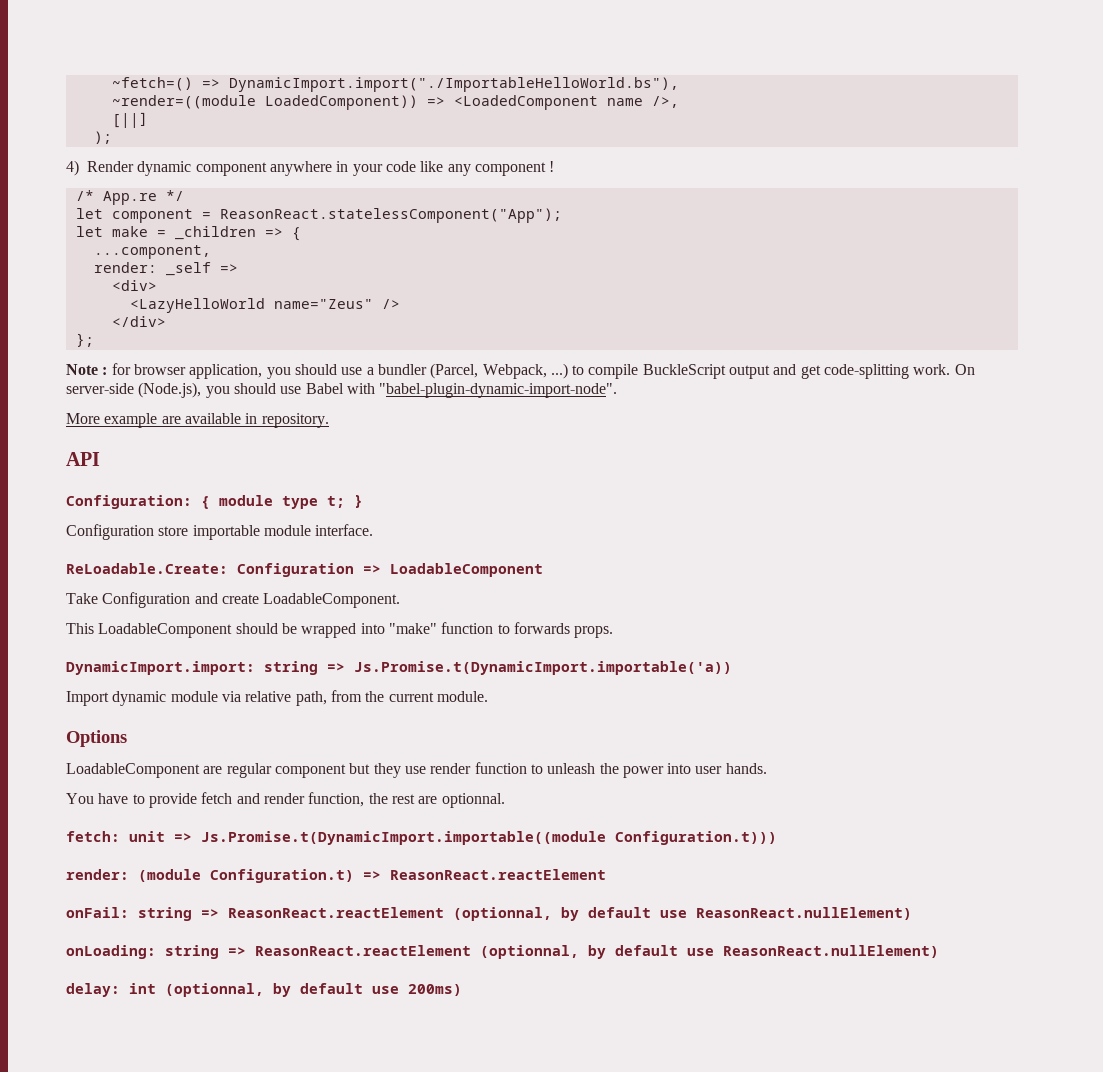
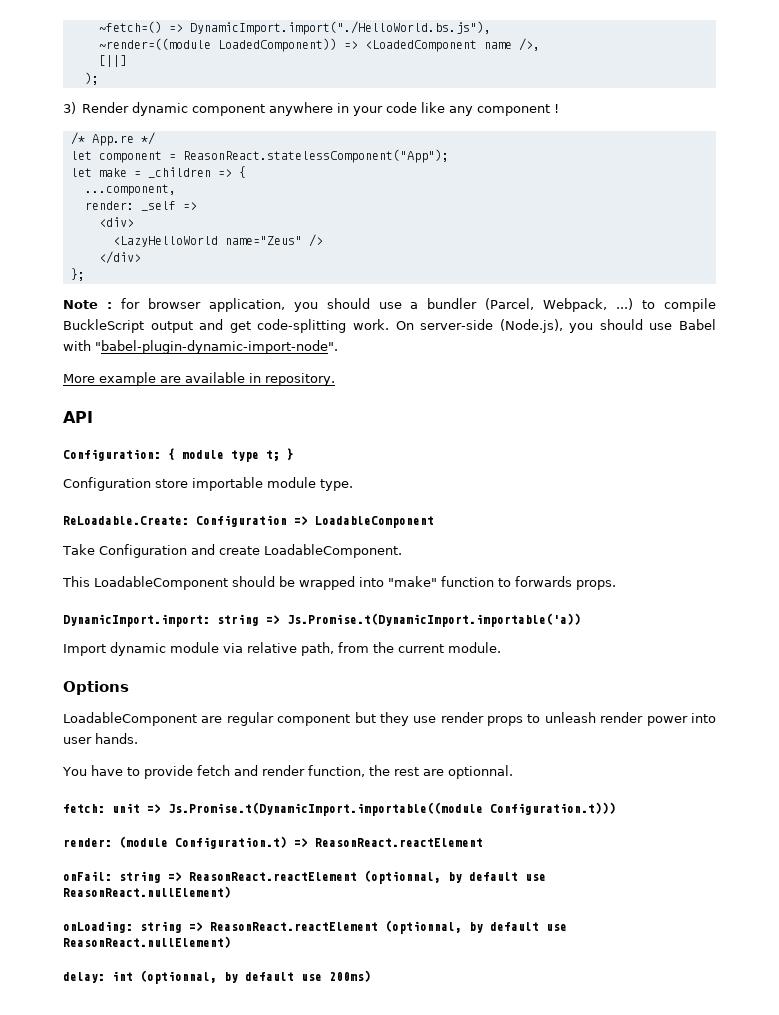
[228,77,679,92] DynamicImport.import("./ImportableHelloWorld.bs"), -> [189,21,491,35] DynamicImport.import("./HelloWorld.bs.js"),
[66,160,79,176] 4) -> [63,102,76,114] 3)
[315,524,374,536] interface. -> [320,479,353,491] type.
[474,762,527,774] function -> [487,716,524,726] props
[599,763,619,774] the -> [600,712,644,723] render

